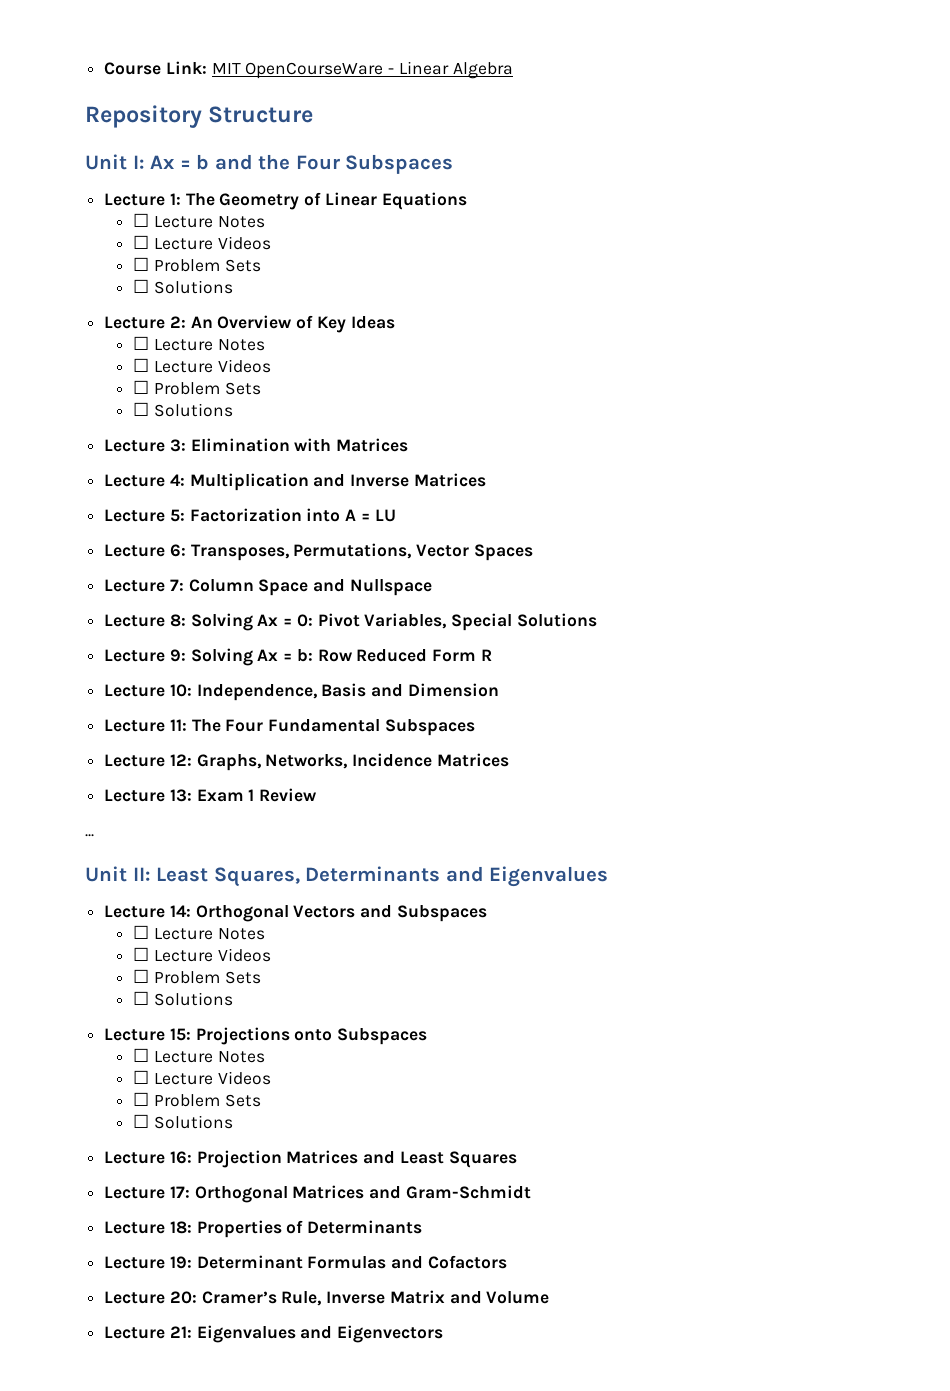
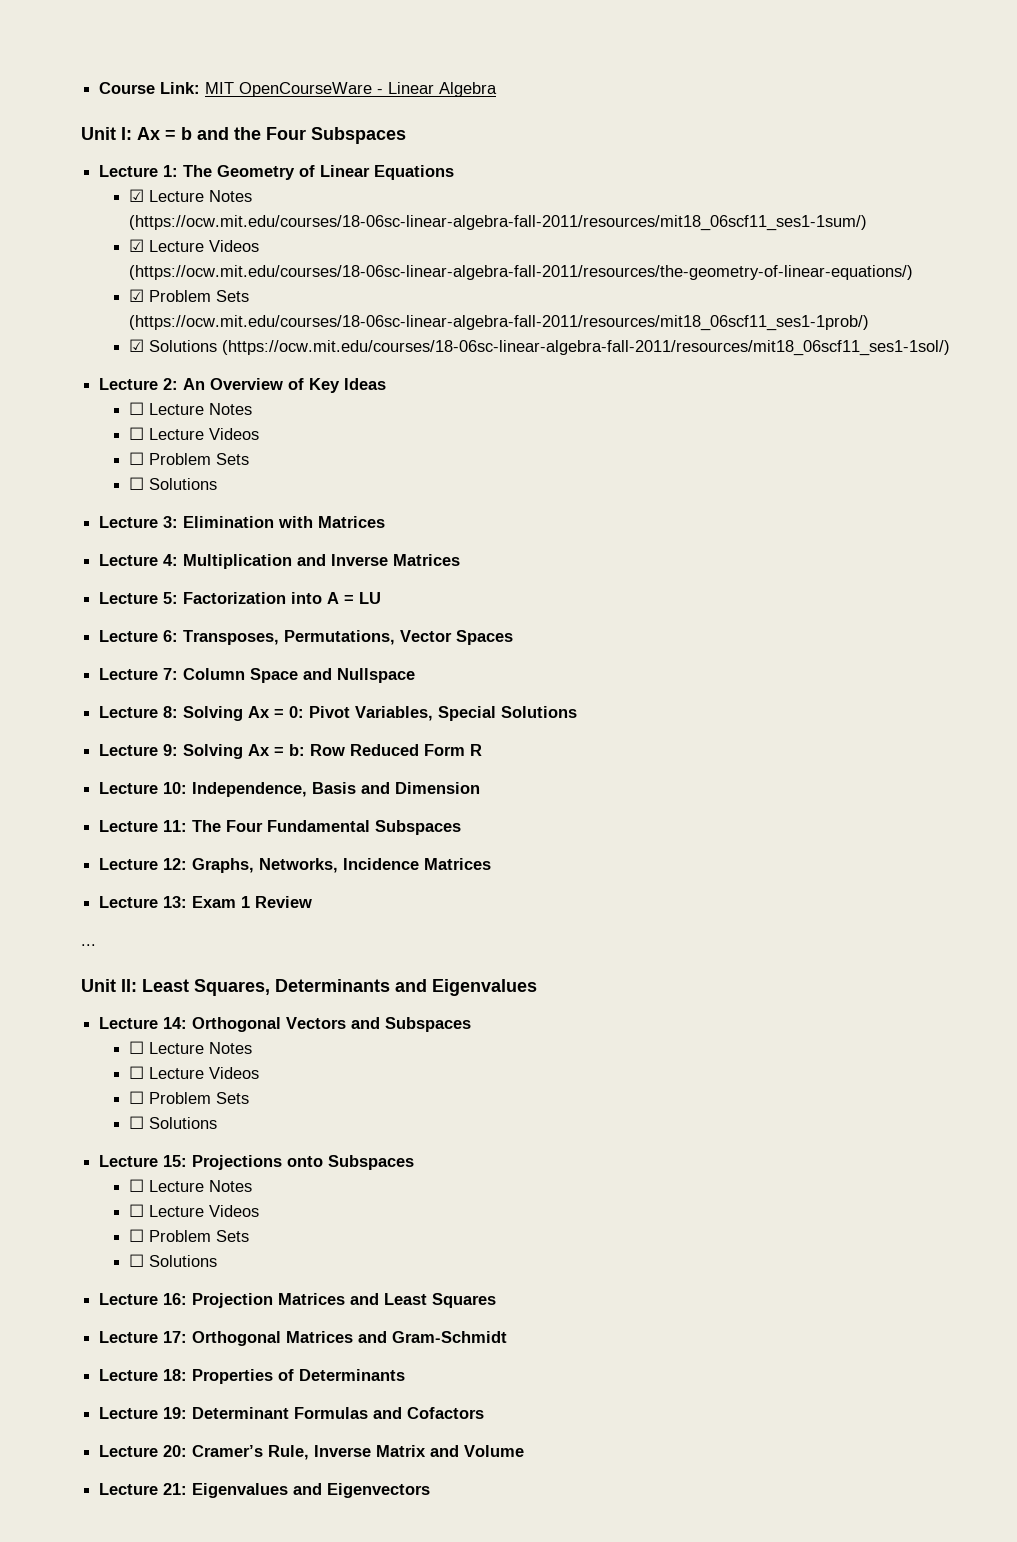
[85,105,314,128] // Repository Structure -> (498, 89) none
[133,213,265,228] [133,235,271,250] [133,257,261,272] [133,279,233,294] ☐ Lecture Notes // ☐ Lecture Videos // ☐ Problem Sets // ☐ Solutions -> [128,189,252,202] [128,215,867,231] [128,239,259,252] [128,265,913,280] [128,289,249,302] [128,315,869,331] [128,339,950,356] ☑ Lecture Notes (https://ocw.mit.edu/courses/18-06sc-linear-algebra-fall-2011/resources/mit18_06scf11_ses1-1sum/) // ☑ Lecture Videos (https://ocw.mit.edu/courses/18-06sc-linear-algebra-fall-2011/resources/the-geometry-of-linear-equations/) // ☑ Problem Sets (https://ocw.mit.edu/courses/18-06sc-linear-algebra-fall-2011/resources/mit18_06scf11_ses1-1prob/) // ☑ Solutions (https://ocw.mit.edu/courses/18-06sc-linear-algebra-fall-2011/resources/mit18_06scf11_ses1-1sol/)

